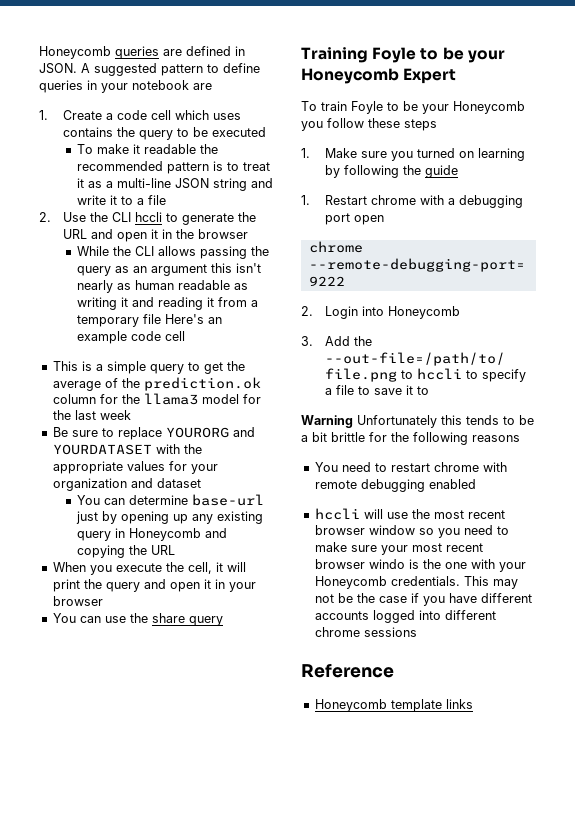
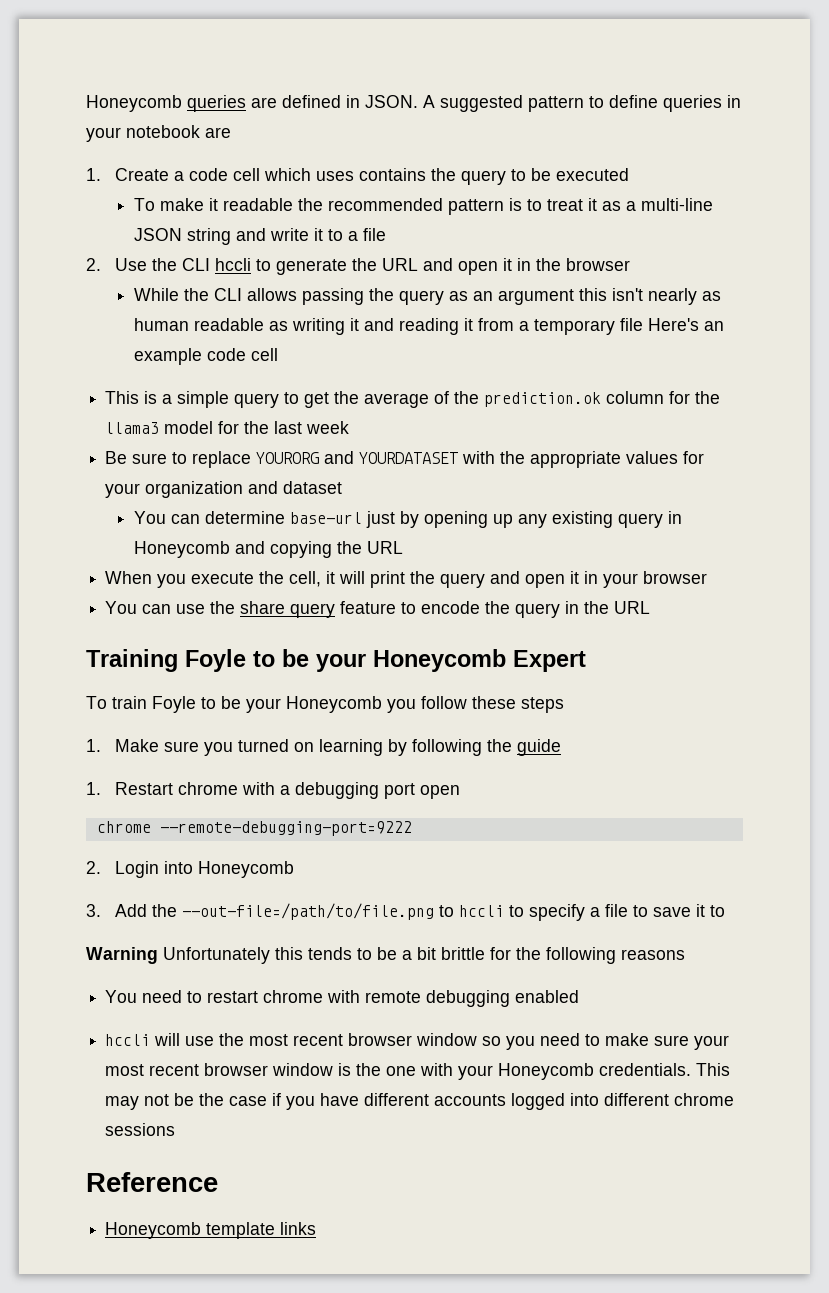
(223, 621) none -> [340,601,651,618] feature to encode the query in the URL
[368,559,405,569] windo -> [272,1063,334,1076] window

